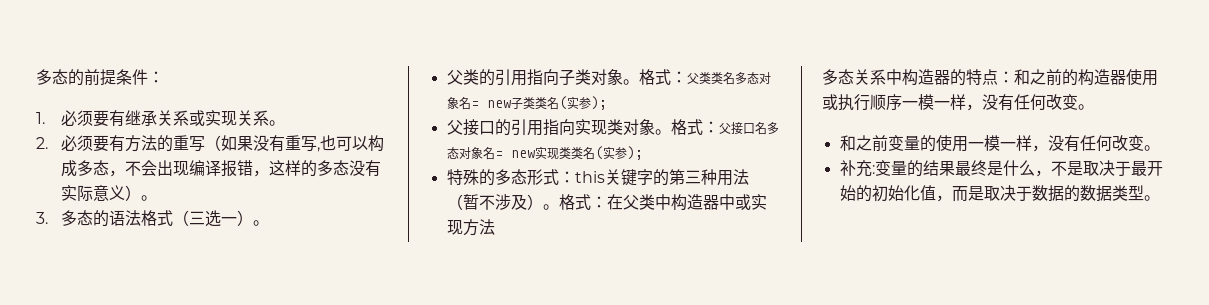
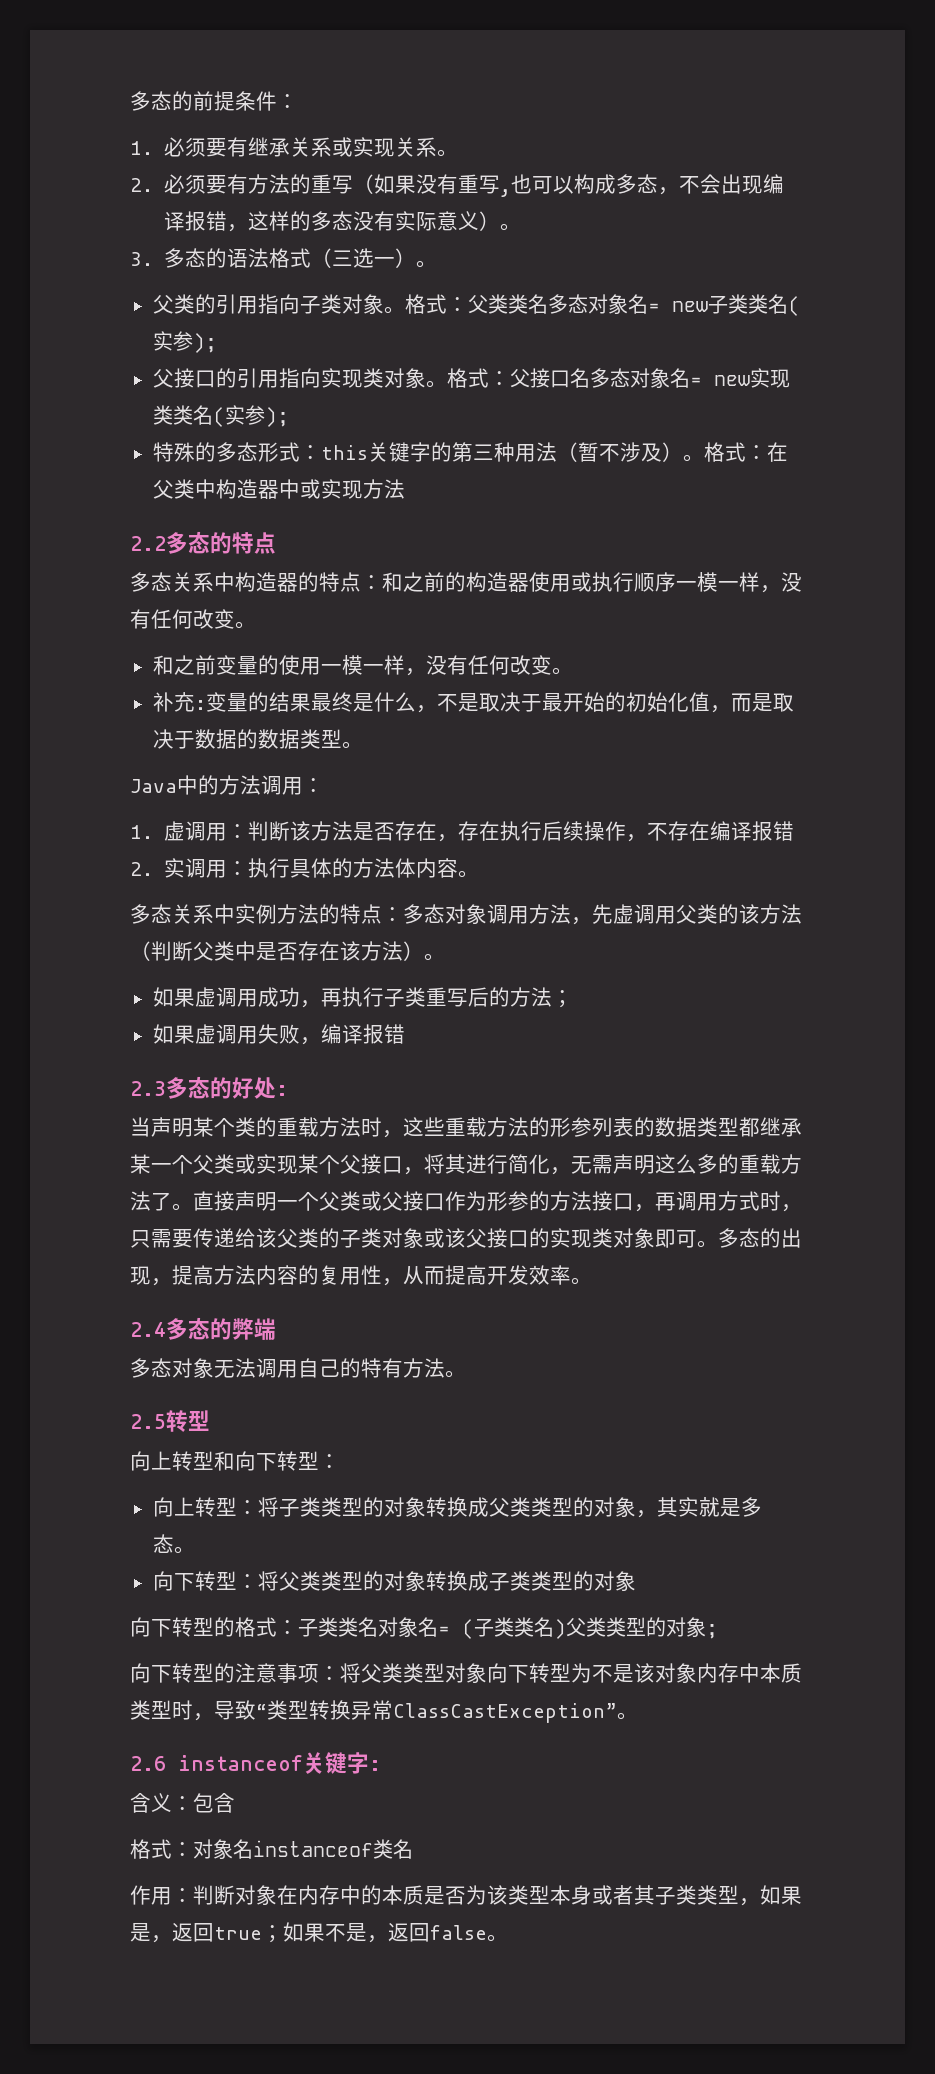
(495, 227) none -> [130,531,276,554] // 2.2多态的特点
(1160, 198) none -> [130,775,324,795] [130,821,794,842] [130,858,479,878] [130,904,802,925] [130,941,445,961] [152,987,573,1008] [152,1024,405,1045] [130,1076,288,1099] [130,1117,802,1138] [130,1154,802,1175] [130,1191,802,1212] [130,1228,802,1248] [130,1265,592,1286] [130,1317,276,1340] [130,1358,466,1378] [130,1410,210,1432] [130,1451,340,1471] [152,1497,762,1518] [152,1534,195,1554] [152,1571,636,1591] [130,1617,718,1639] [130,1663,802,1683] [130,1700,638,1723] [130,1752,381,1774] [130,1793,235,1813] [130,1839,413,1859] [130,1885,802,1906] [130,1922,508,1943] // Java中的方法调用： // 1.虚调用：判断该方法是否存在，存在执行后续操作，不存在编译报错 // 2.实调用：执行具体的方法体内容。 // 多态关系中实例方法的特点：多态对象调用方法，先虚调用父类的该方法（判断父类中是否存在该方法）。 // 如果虚调用成功，再执行子类重写后的方法； // 如果虚调用失败，编译报错 // 2.3多态的好处: // 当声明某个类的重载方法时，这些重载方法的形参列表的数据类型都继承某一个父类或实现某个父接口，将其进行简化，无需声明这么多的重载方法了。直接声明一个父类或父接口作为形参的方法接口，再调用方式时，只需要传递给该父类的子类对象或该父接口的实现类对象即可。多态的出现，提高方法内容的复用性，从而提高开发效率。 // 2.4多态的弊端 // 多态对象无法调用自己的特有方法。 // 2.5转型 // 向上转型和向下转型： // 向上转型：将子类类型的对象转换成父类类型的对象，其实就是多态。 // 向下转型：将父类类型的对象转换成子类类型的对象 // 向下转型的格式：子类类名对象名= (子类类名)父类类型的对象; // 向下转型的注意事项：将父类类型对象向下转型为不是该对象内存中本质类型时，导致“类型转换异常ClassCastException”。 // 2.6 instanceof关键字: // 含义：包含 // 格式：对象名instanceof类名 // 作用：判断对象在内存中的本质是否为该类型本身或者其子类类型，如果是，返回true；如果不是，返回false。

